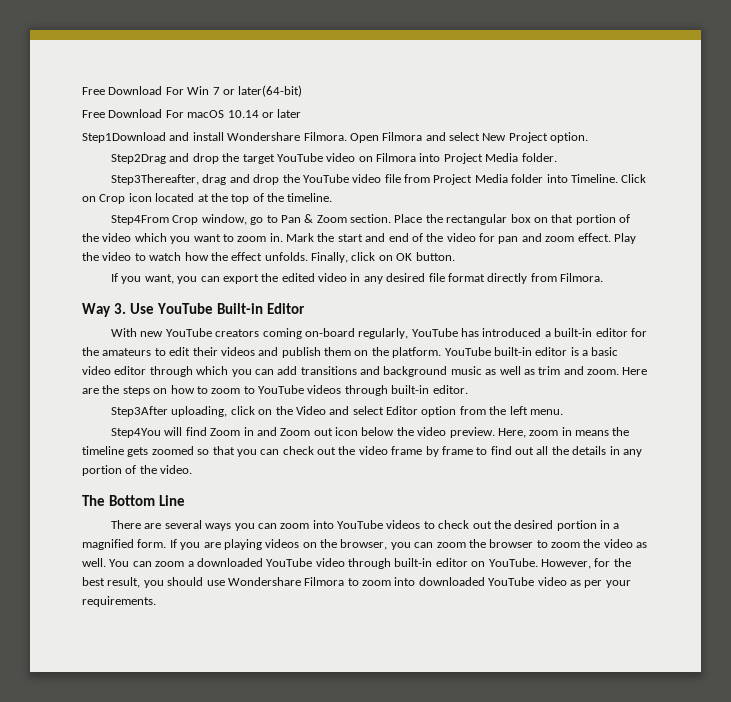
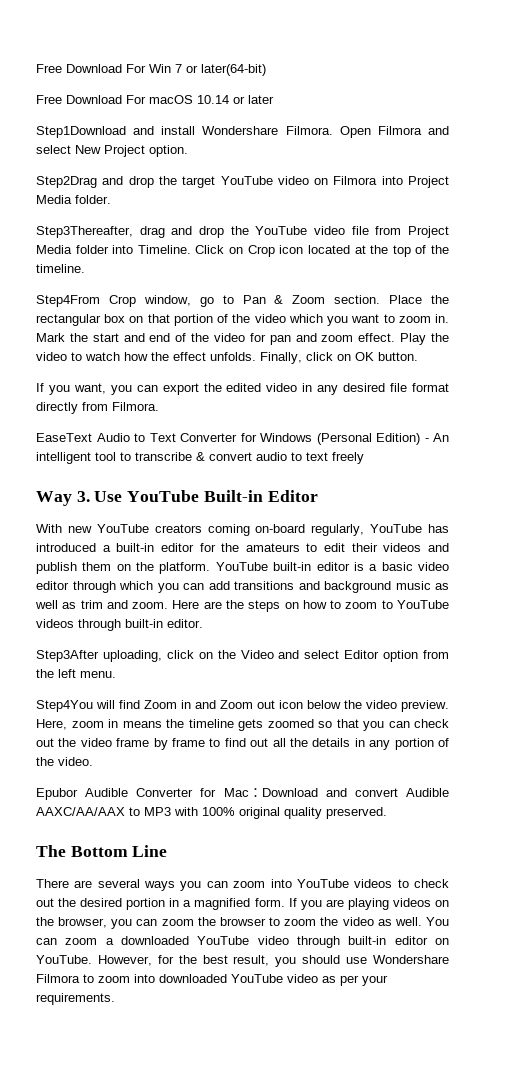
(604, 277) none -> [36,433,449,445] [36,452,364,464] // EaseText Audio to Text Converter for Windows (Personal Edition) - An intelligent tool to transcribe & convert audio to text freely
(193, 469) none -> [36,788,450,800] [36,807,387,819] // Epubor Audible Converter for Mac：Download and convert Audible AAXC/AA/AAX to MP3 with 100% original quality preserved.

